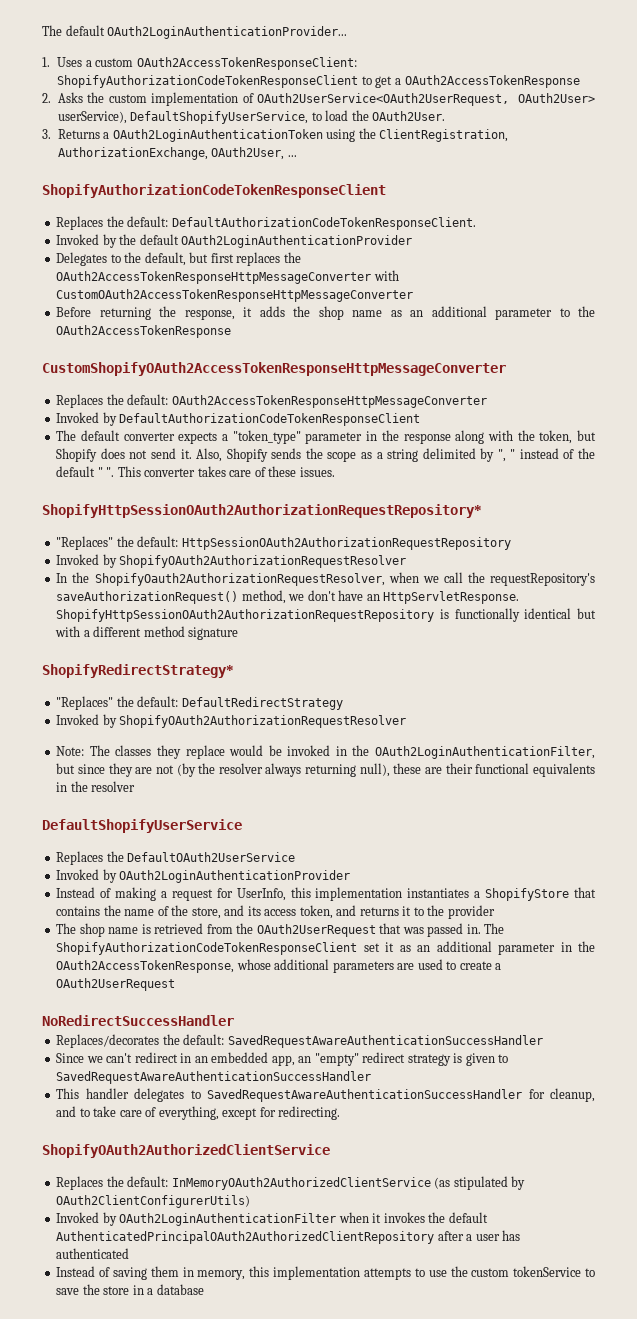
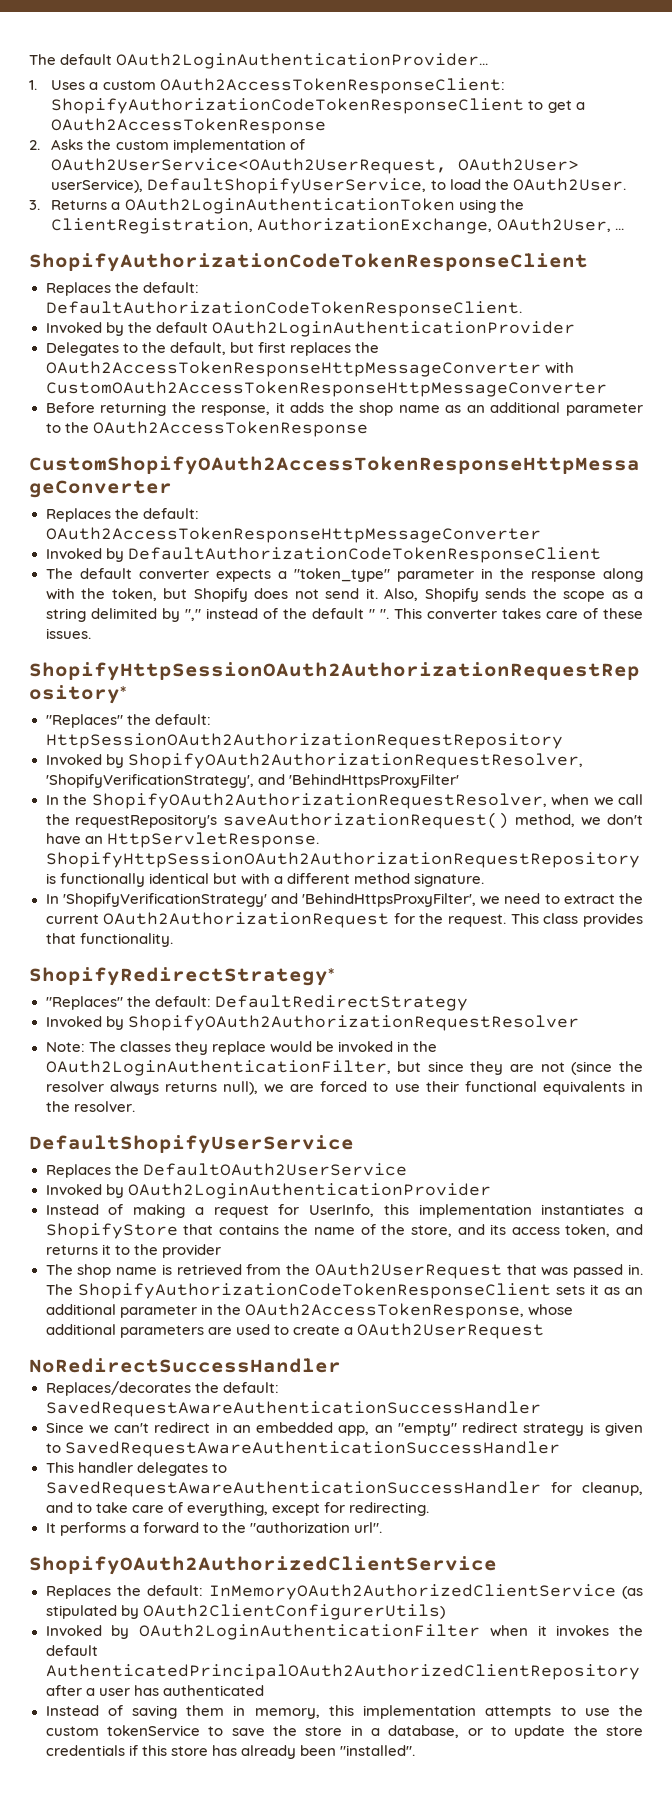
[497,449,516,462] ", " -> [184,609,201,621] ","
[119,555,407,568] ShopifyOAuth2AuthorizationRequestResolver -> [127,753,583,769] [45,774,459,788] ShopifyOAuth2AuthorizationRequestResolver, 'ShopifyVerificationStrategy', and 'BehindHttpsProxyFilter'
[94,573,385,586] ShopifyOauth2AuthorizationRequestResolver, -> [91,793,547,809] ShopifyOAuth2AuthorizationRequestResolver,
[188,627,239,640] signature -> [413,873,484,887] [45,893,643,907] [45,912,643,928] [45,933,173,947] signature. // In 'ShopifyVerificationStrategy' and 'BehindHttpsProxyFilter', we need to extract the current OAuth2AuthorizationRequest for the request. This class provides that functionality.
[176,763,196,777] (by -> [571,1061,613,1075] (since
[305,763,443,777] returning null), these are -> [164,1081,420,1095] returns null), we are forced to use
[91,781,136,792] resolver -> [73,1101,135,1112] resolver.
[363,943,380,952] set -> [555,1285,585,1295] sets
(341, 1113) none -> [45,1522,382,1536] // It performs a forward to the "authorization url".
[156,1284,204,1295] database -> [388,1725,643,1739] [45,1745,415,1759] database, or to update the store credentials if this store has already been "installed".

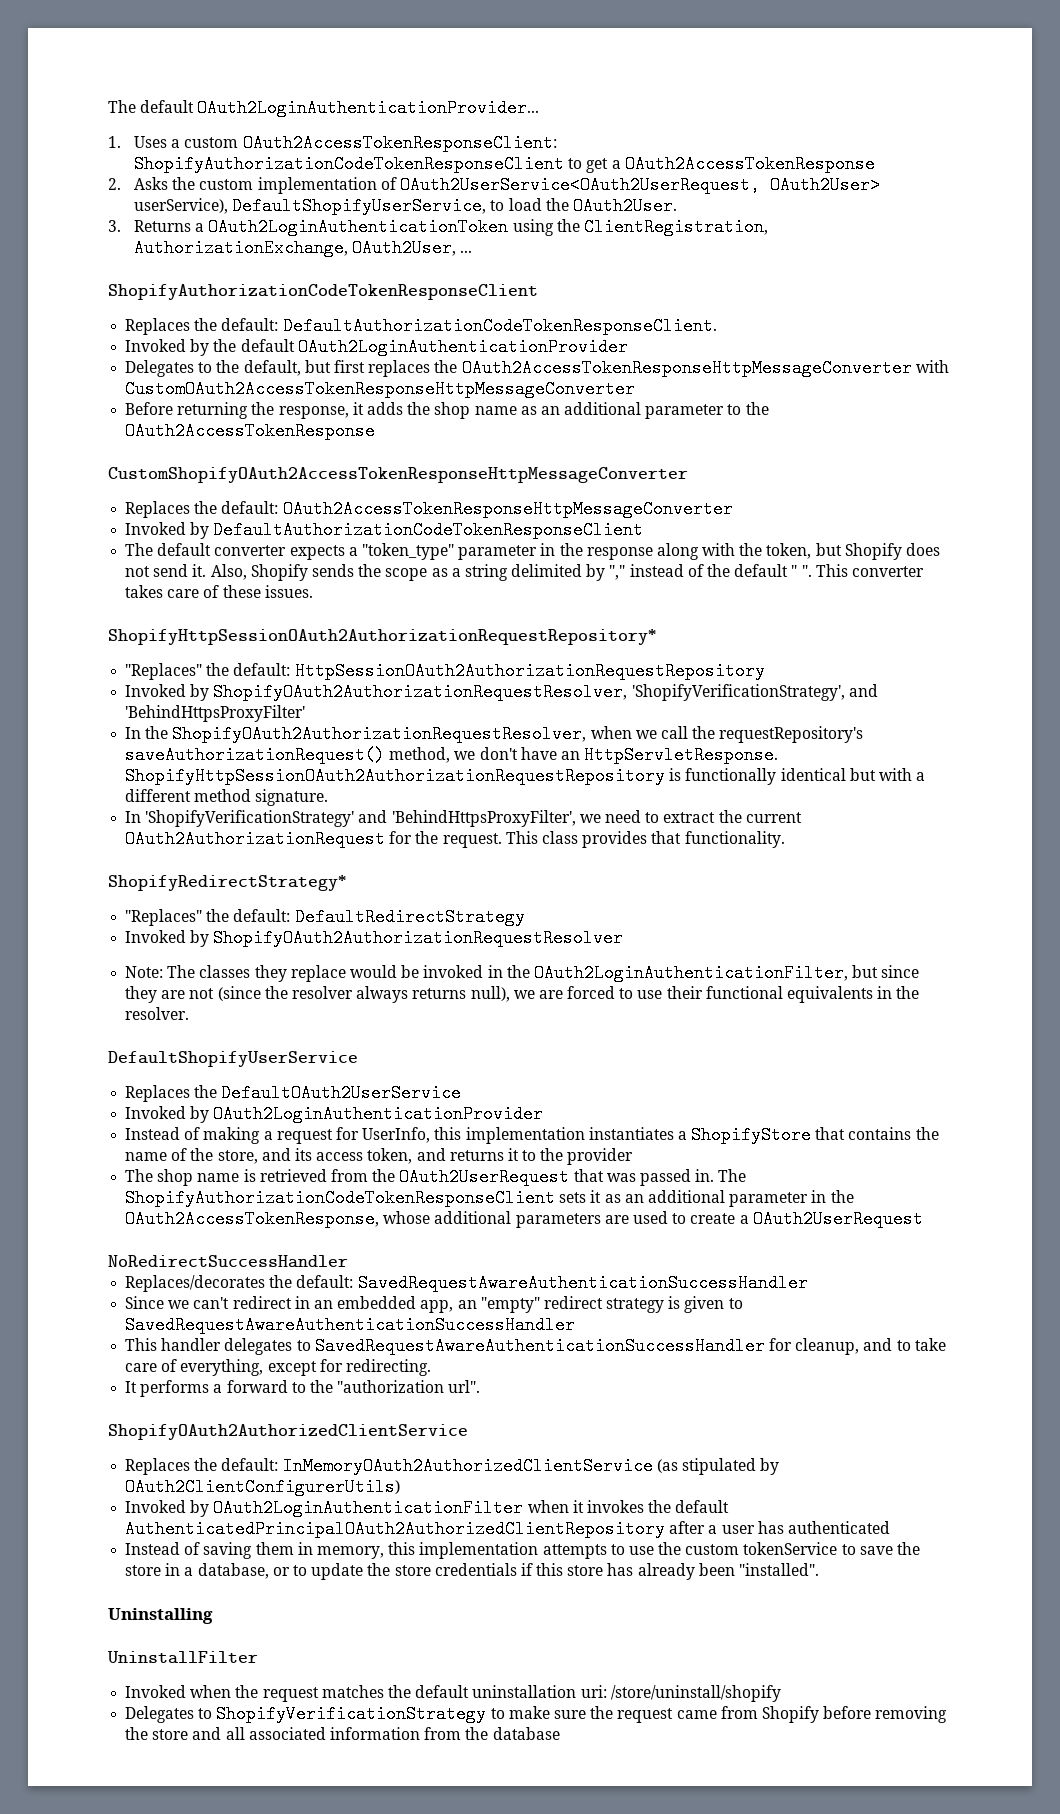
(415, 1750) none -> [108,1608,213,1624] [107,1651,258,1664] [125,1685,781,1702] [125,1705,948,1723] [125,1727,560,1740] // Uninstalling // UninstallFilter // Invoked when the request matches the default uninstallation uri: /store/uninstall/shopify // Delegates to ShopifyVerificationStrategy to make sure the request came from Shopify before removing the store and all associated information from the database

